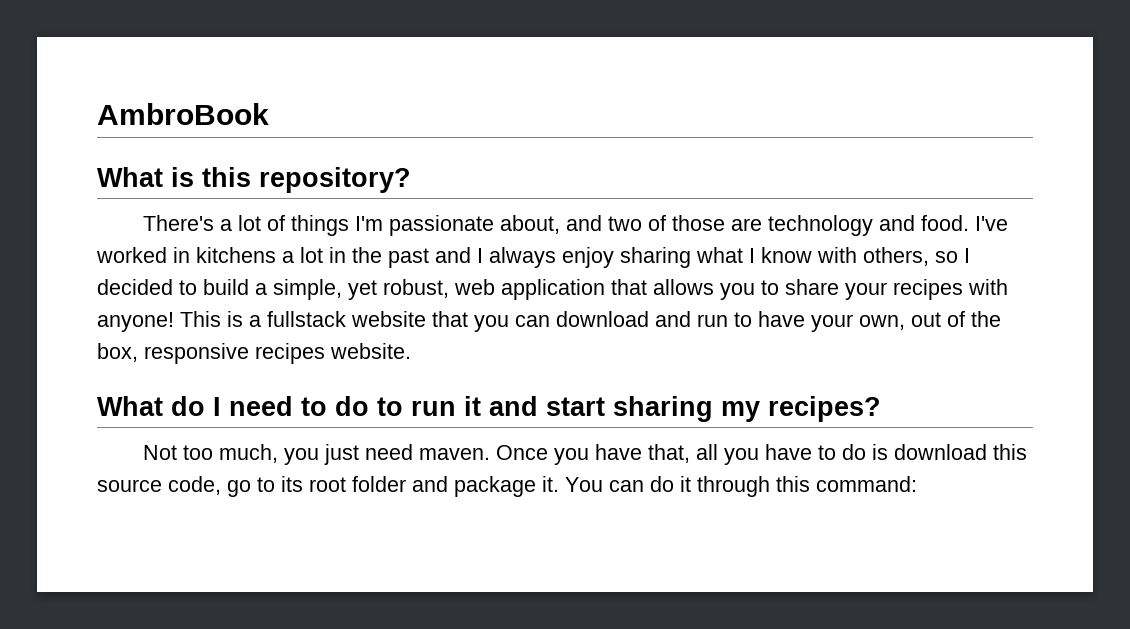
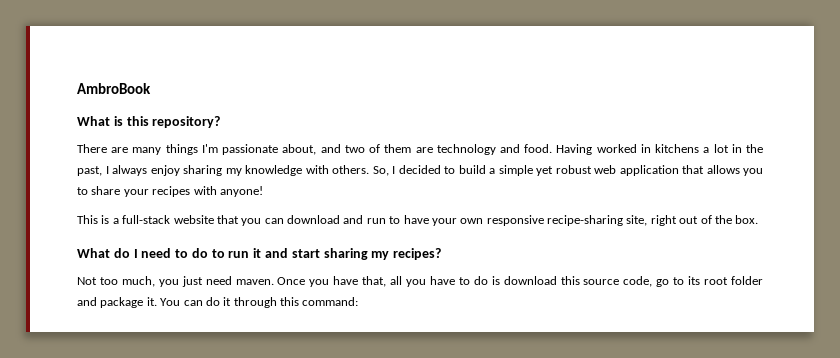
[142,215,285,231] There's a lot of -> [77,144,162,155] There are many
[671,215,725,231] those -> [384,144,412,153] them
[974,216,1008,231] I've -> [556,144,593,155] Having
[388,247,471,268] past and -> [77,166,102,176] past,
[696,247,958,266] what I know with others, so -> [225,165,389,176] my knowledge with others. So,
[273,279,449,300] simple, yet robust, -> [498,165,592,176] simple yet robust
(174, 322) none -> (263, 191) //
[267,311,346,327] fullstack -> [122,215,171,224] full-stack
[859,311,1001,330] [97,343,411,364] own, out of the box, responsive recipes website. -> [460,215,759,226] own responsive recipe-sharing site, right out of the box.

